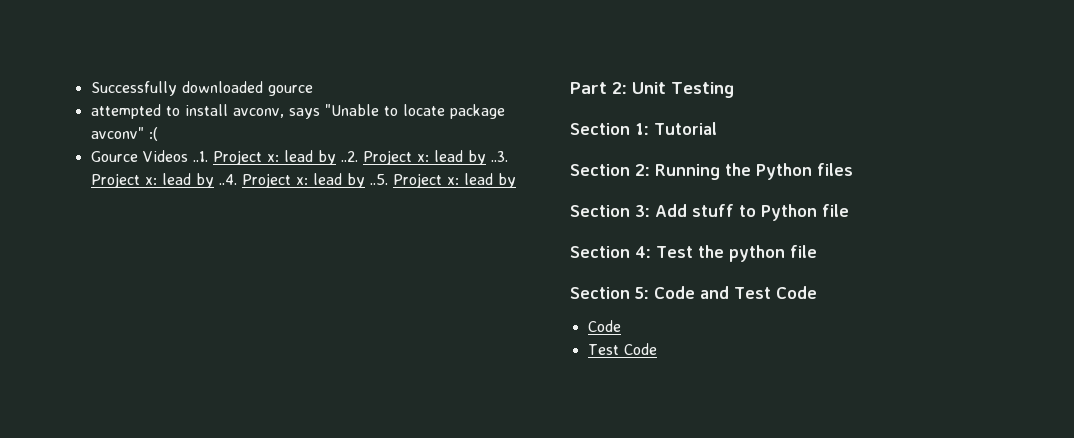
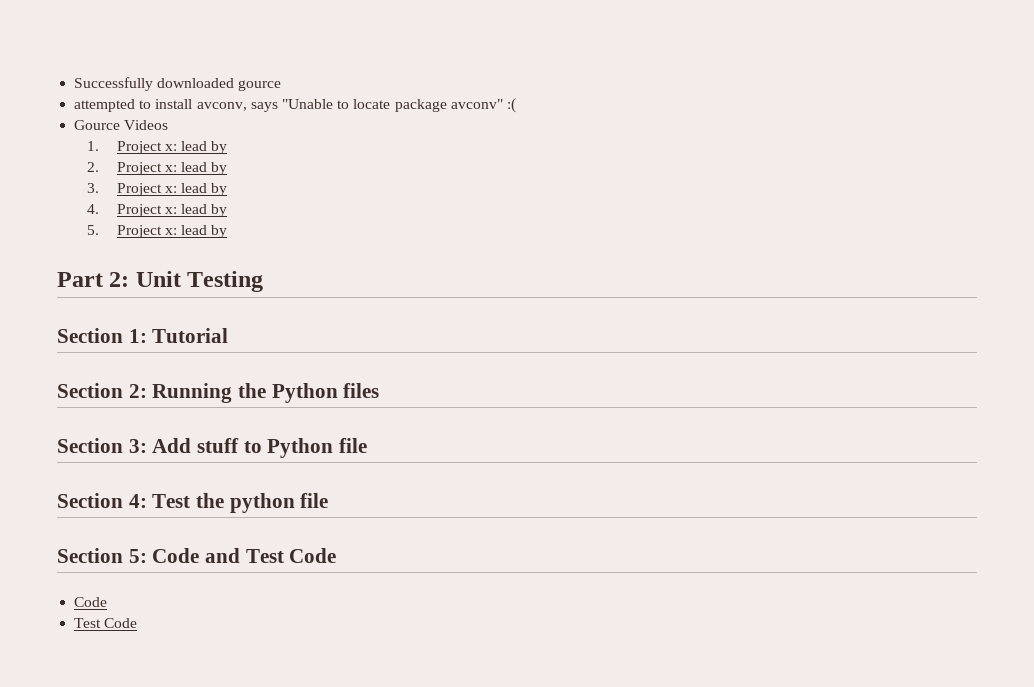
[192,150,508,165] [90,173,388,188] ..1. Project x: lead by ..2. Project x: lead by ..3. Project x: lead by ..4. Project x: lead by ..5. -> [86,141,228,154] [86,162,228,175] [86,183,228,196] [86,204,228,217] [86,225,99,235] // 1. Project x: lead by // 2. Project x: lead by // 3. Project x: lead by // 4. Project x: lead by // 5.

